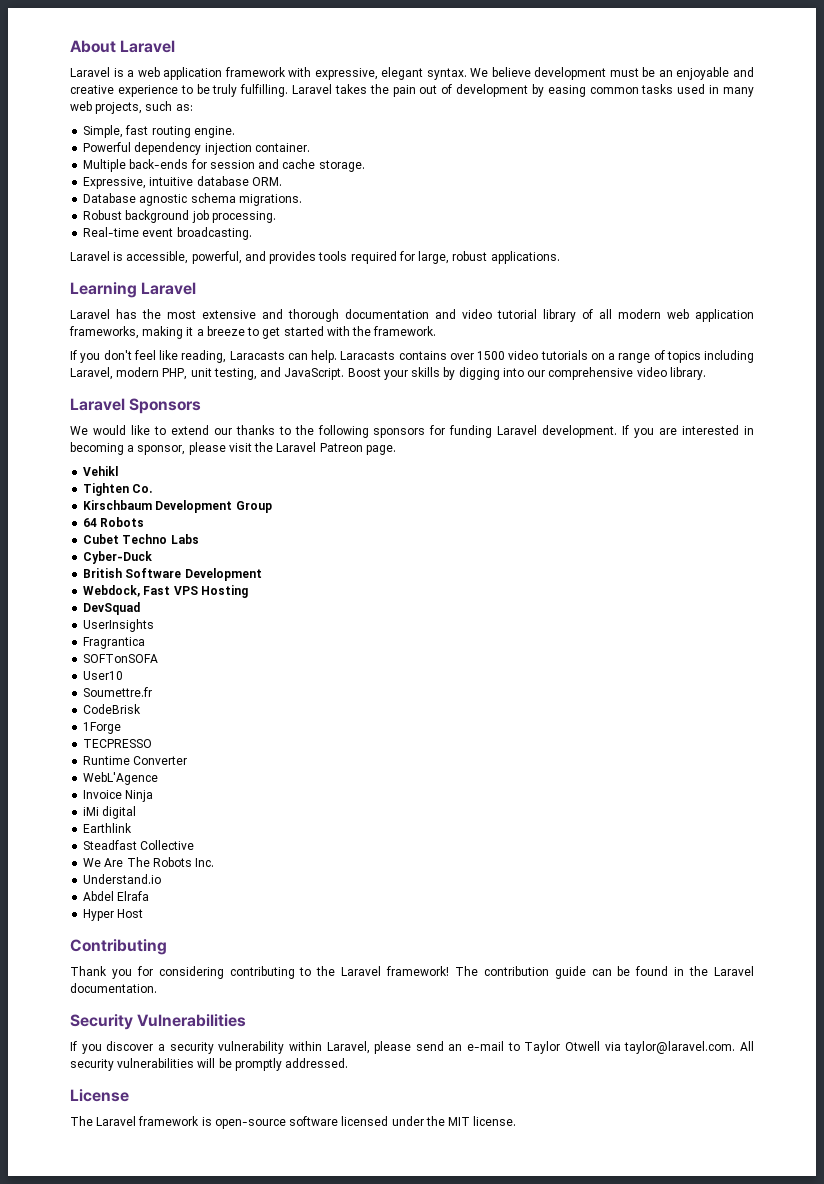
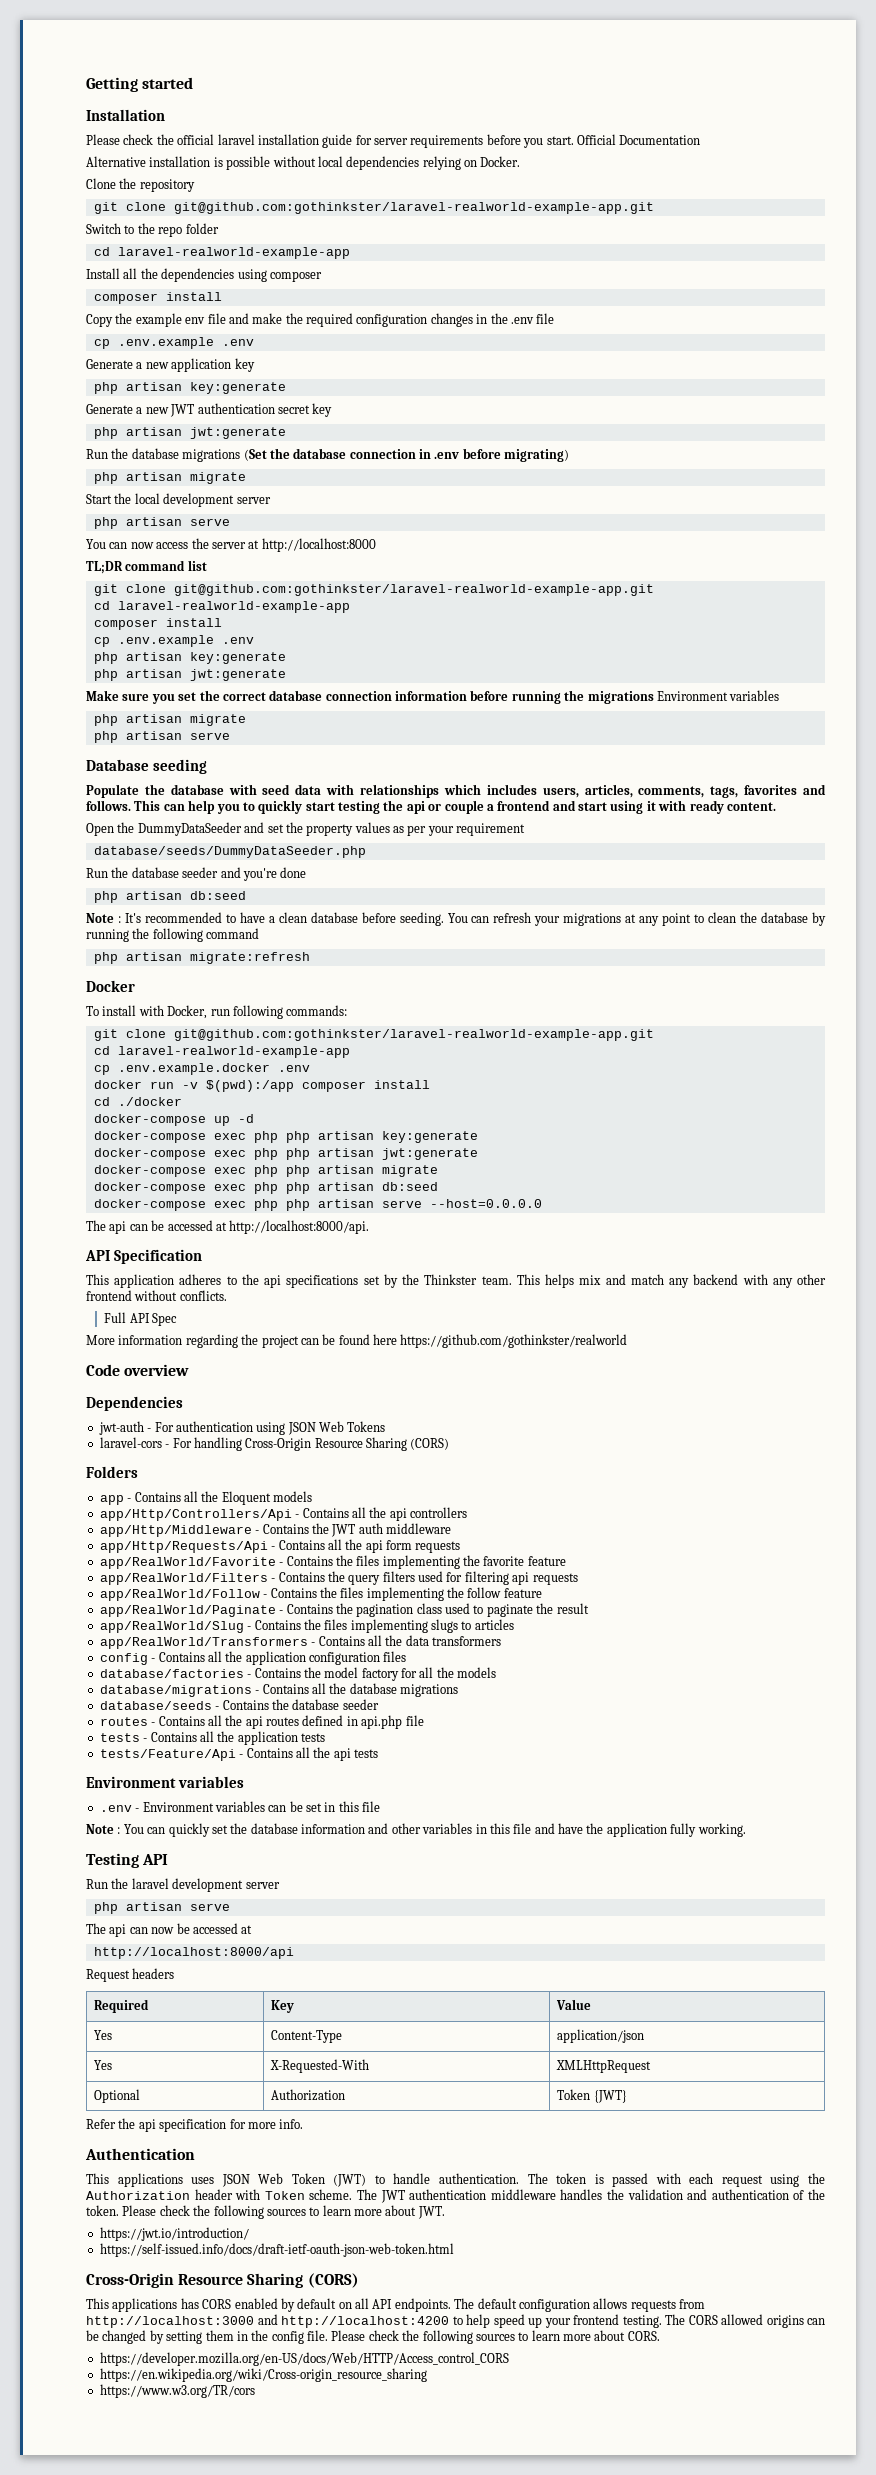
[70,40,176,53] [70,67,754,80] [70,84,755,97] [70,101,193,114] [83,125,235,138] [83,142,310,155] [83,159,365,172] [83,176,282,189] [83,193,302,206] [83,210,276,223] [83,227,252,240] [70,251,560,264] [70,282,197,298] [70,309,754,322] [69,326,437,339] [70,350,754,363] [70,367,706,380] [70,398,202,414] [70,425,754,438] [70,442,396,455] [83,466,119,476] [83,483,153,496] [83,500,272,513] [83,517,145,527] [83,534,199,544] [83,551,153,564] [83,568,262,581] [83,585,248,598] [83,602,141,615] [83,619,155,632] [83,637,146,649] [83,654,159,663] [83,671,124,680] [83,687,153,697] [83,704,142,714] [83,722,122,734] [83,739,153,748] [83,756,188,765] [83,772,159,785] [83,790,154,802] [83,806,137,819] [83,823,133,833] [83,840,195,850] [83,857,215,867] [83,874,162,884] [83,891,150,901] [83,909,144,921] [70,939,167,955] [70,966,754,979] [70,983,157,993] [70,1014,247,1030] [70,1041,754,1054] [70,1058,349,1071] [70,1089,129,1102] [70,1116,517,1129] About Laravel // Laravel is a web application framework with expressive, elegant syntax. We believe development must be an enjoyable and creative experience to be truly fulfilling. Laravel takes the pain out of development by easing common tasks used in many web projects, such as: // Simple, fast routing engine. // Powerful dependency injection container. // Multiple back-ends for session and cache storage. // Expressive, intuitive database ORM. // Database agnostic schema migrations. // Robust background job processing. // Real-time event broadcasting. // Laravel is accessible, powerful, and provides tools required for large, robust applications. // Learning Laravel // Laravel has the most extensive and thorough documentation and video tutorial library of all modern web application frameworks, making it a breeze to get started with the framework. // If you don't feel like reading, Laracasts can help. Laracasts contains over 1500 video tutorials on a range of topics including Laravel, modern PHP, unit testing, and JavaScript. Boost your skills by digging into our comprehensive video library. // Laravel Sponsors // We would like to extend our thanks to the following sponsors for funding Laravel development. If you are interested in becoming a sponsor, please visit the Laravel Patreon page. // Vehikl // Tighten Co. // Kirschbaum Development Group // 64 Robots // Cubet Techno Labs // Cyber-Duck // British Software Development // Webdock, Fast VPS Hosting // DevSquad // UserInsights // Fragrantica // SOFTonSOFA // User10 // Soumettre.fr // CodeBrisk // 1Forge // TECPRESSO // Runtime Converter // WebL'Agence // Invoice Ninja // iMi digital // Earthlink // Steadfast Collective // We Are The Robots Inc. // Understand.io // Abdel Elrafa // Hyper Host // Contributing // Thank you for considering contributing to the Laravel framework! The contribution guide can be found in the Laravel documentation. // Security Vulnerabilities // If you discover a security vulnerability within Laravel, please send an e-mail to Taylor Otwell via taylor@laravel.com. All security vulnerabilities will be promptly addressed. // License // The Laravel framework is open-source software licensed under the MIT license. -> [86,77,194,92] [86,109,165,121] [86,134,701,148] [86,156,521,170] [86,178,195,192] [93,202,654,214] [86,223,219,237] [93,247,350,259] [86,268,322,282] [93,292,222,304] [86,313,555,327] [93,337,254,349] [86,358,255,372] [93,382,286,394] [86,403,333,417] [93,427,286,439] [86,448,570,462] [93,472,246,484] [86,493,271,507] [93,517,230,529] [86,538,376,552] [86,560,207,574] [93,584,654,596] [93,601,350,613] [93,618,222,630] [93,635,254,647] [93,652,286,664] [93,669,286,681] [86,690,780,704] [93,714,246,726] [93,731,230,743] [86,759,207,774] [86,784,827,798] [86,800,776,814] [86,822,526,836] [93,846,366,858] [86,867,307,881] [93,891,246,903] [86,912,826,926] [86,928,260,942] [93,952,310,964] [86,980,135,992] [86,1005,348,1019] [93,1029,654,1041] [93,1046,350,1058] [93,1063,310,1075] [93,1080,430,1092] [93,1097,182,1106] [93,1114,254,1126] [93,1131,478,1143] [93,1148,478,1160] [93,1165,438,1177] [93,1182,438,1194] [93,1199,542,1211] [86,1220,370,1234] [85,1249,202,1264] [86,1274,826,1288] [86,1290,227,1301] [104,1312,177,1326] [86,1334,628,1348] [86,1364,190,1376] [86,1396,183,1411] [98,1421,386,1435] [99,1437,450,1451] [86,1466,138,1478] [99,1491,312,1505] [99,1507,467,1521] [99,1523,451,1537] [99,1539,461,1553] [99,1555,566,1569] [99,1571,578,1585] [99,1587,542,1601] [99,1603,589,1617] [99,1619,514,1633] [99,1635,501,1649] [99,1651,407,1665] [99,1667,497,1681] [99,1683,458,1697] [99,1699,379,1710] [99,1715,424,1729] [99,1731,325,1745] [99,1747,378,1761] [86,1776,244,1788] [99,1801,381,1812] [86,1823,746,1837] [86,1853,169,1868] [86,1878,280,1892] [93,1902,230,1914] [86,1923,253,1937] [93,1947,294,1959] [86,1968,175,1982] [94,1999,150,2013] [271,2000,295,2013] [556,1999,592,2010] [94,2030,113,2040] [271,2030,343,2043] [557,2029,645,2043] [94,2060,113,2070] [270,2059,370,2073] [556,2060,652,2073] [94,2089,141,2103] [271,2089,346,2101] [557,2089,627,2103] [86,2118,304,2132] [85,2148,195,2160] [86,2173,825,2187] [86,2189,826,2203] [86,2205,445,2219] [99,2227,249,2241] [99,2243,454,2257] [86,2273,359,2288] [86,2298,705,2312] [86,2314,825,2328] [86,2330,660,2344] [99,2352,509,2366] [99,2368,427,2382] [99,2384,255,2398] Getting started // Installation // Please check the official laravel installation guide for server requirements before you start. Official Documentation // Alternative installation is possible without local dependencies relying on Docker. // Clone the repository // git clone git@github.com:gothinkster/laravel-realworld-example-app.git // Switch to the repo folder // cd laravel-realworld-example-app // Install all the dependencies using composer // composer install // Copy the example env file and make the required configuration changes in the .env file // cp .env.example .env // Generate a new application key // php artisan key:generate // Generate a new JWT authentication secret key // php artisan jwt:generate // Run the database migrations (Set the database connection in .env before migrating) // php artisan migrate // Start the local development server // php artisan serve // You can now access the server at http://localhost:8000 // TL;DR command list // git clone git@github.com:gothinkster/laravel-realworld-example-app.git // cd laravel-realworld-example-app // composer install // cp .env.example .env // php artisan key:generate // php artisan jwt:generate // Make sure you set the correct database connection information before running the migrations Environment variables // php artisan migrate // php artisan serve // Database seeding // Populate the database with seed data with relationships which includes users, articles, comments, tags, favorites and follows. This can help you to quickly start testing the api or couple a frontend and start using it with ready content. // Open the DummyDataSeeder and set the property values as per your requirement // database/seeds/DummyDataSeeder.php // Run the database seeder and you're done // php artisan db:seed // Note : It's recommended to have a clean database before seeding. You can refresh your migrations at any point to clean the database by running the following command // php artisan migrate:refresh // Docker // To install with Docker, run following commands: // git clone git@github.com:gothinkster/laravel-realworld-example-app.git // cd laravel-realworld-example-app // cp .env.example.docker .env // docker run -v $(pwd):/app composer install // cd ./docker // docker-compose up -d // docker-compose exec php php artisan key:generate // docker-compose exec php php artisan jwt:generate // docker-compose exec php php artisan migrate // docker-compose exec php php artisan db:seed // docker-compose exec php php artisan serve --host=0.0.0.0 // The api can be accessed at http://localhost:8000/api. // API Specification // This application adheres to the api specifications set by the Thinkster team. This helps mix and match any backend with any other frontend without conflicts. // Full API Spec // More information regarding the project can be found here https://github.com/gothinkster/realworld // Code overview // Dependencies // jwt-auth - For authentication using JSON Web Tokens // laravel-cors - For handling Cross-Origin Resource Sharing (CORS) // Folders // app - Contains all the Eloquent models // app/Http/Controllers/Api - Contains all the api controllers // app/Http/Middleware - Contains the JWT auth middleware // app/Http/Requests/Api - Contains all the api form requests // app/RealWorld/Favorite - Contains the files implementing the favorite feature // app/RealWorld/Filters - Contains the query filters used for filtering api requests // app/RealWorld/Follow - Contains the files implementing the follow feature // app/RealWorld/Paginate - Contains the pagination class used to paginate the result // app/RealWorld/Slug - Contains the files implementing slugs to articles // app/RealWorld/Transformers - Contains all the data transformers // config - Contains all the application configuration files // database/factories - Contains the model factory for all the models // database/migrations - Contains all the database migrations // database/seeds - Contains the database seeder // routes - Contains all the api routes defined in api.php file // tests - Contains all the application tests // tests/Feature/Api - Contains all the api tests // Environment variables // .env - Environment variables can be set in this file // Note : You can quickly set the database information and other variables in this file and have the application fully working. // Testing API // Run the laravel development server // php artisan serve // The api can now be accessed at // http://localhost:8000/api // Request headers // Required | Key | Value // Yes | Content-Type | application/json // Yes | X-Requested-With | XMLHttpRequest // Optional | Authorization | Token {JWT} // Refer the api specification for more info. // Authentication // This applications uses JSON Web Token (JWT) to handle authentication. The token is passed with each request using the Authorization header with Token scheme. The JWT authentication middleware handles the validation and authentication of the token. Please check the following sources to learn more about JWT. // https://jwt.io/introduction/ // https://self-issued.info/docs/draft-ietf-oauth-json-web-token.html // Cross-Origin Resource Sharing (CORS) // This applications has CORS enabled by default on all API endpoints. The default configuration allows requests from http://localhost:3000 and http://localhost:4200 to help speed up your frontend testing. The CORS allowed origins can be changed by setting them in the config file. Please check the following sources to learn more about CORS. // https://developer.mozilla.org/en-US/docs/Web/HTTP/Access_control_CORS // https://en.wikipedia.org/wiki/Cross-origin_resource_sharing // https://www.w3.org/TR/cors

